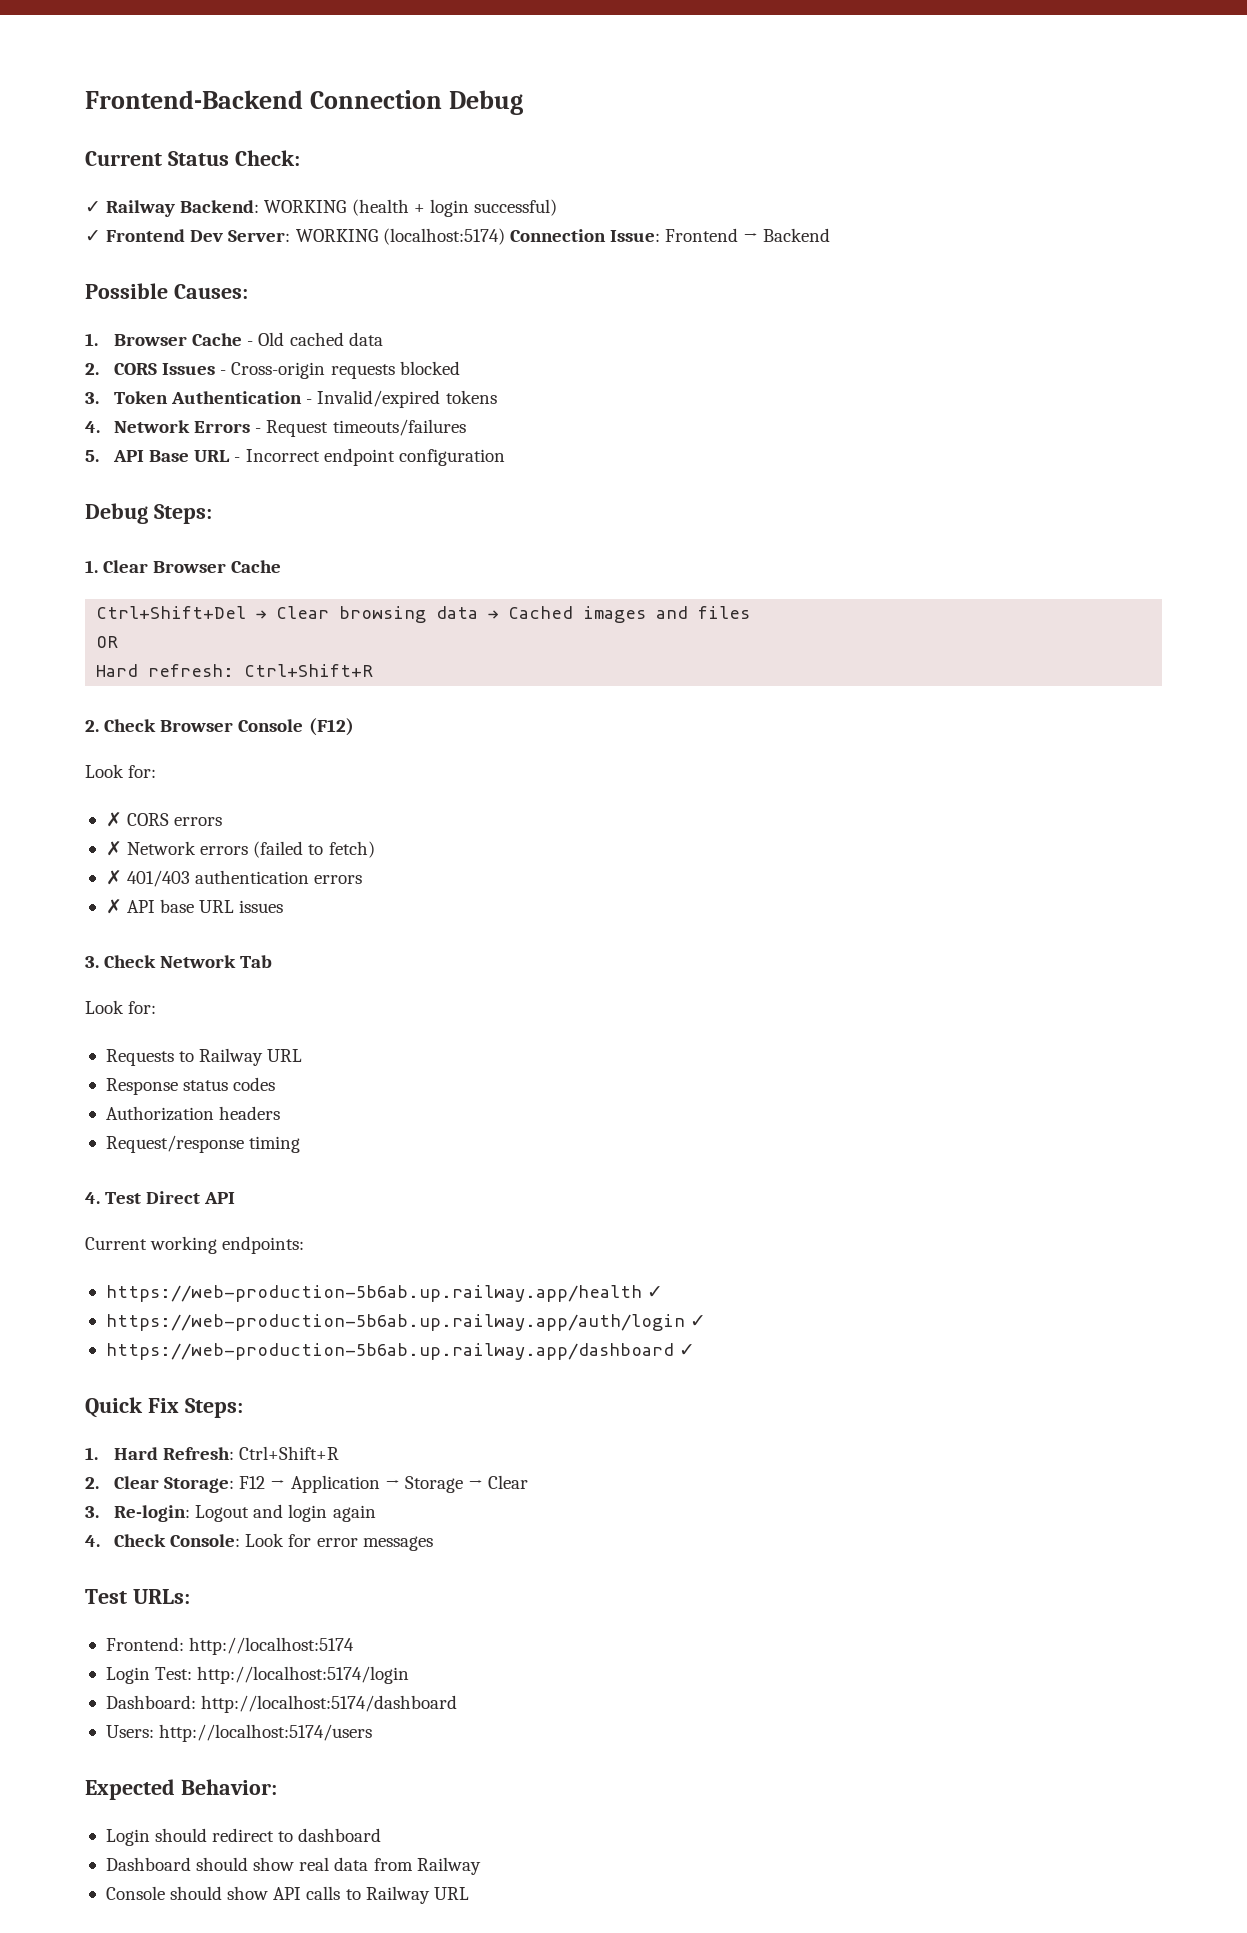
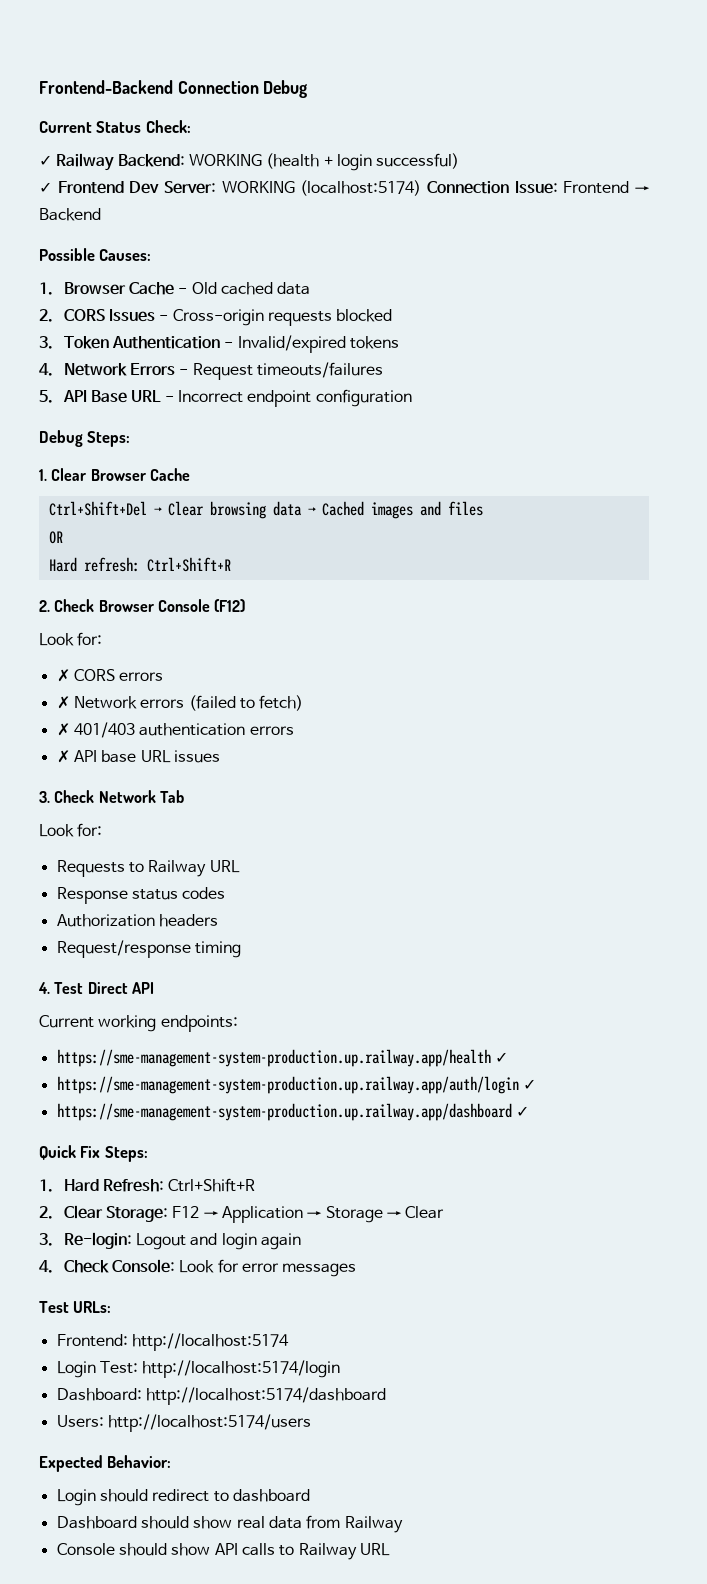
[105,1285,664,1302] [105,1314,707,1331] [105,1343,674,1360] https://web-production-5b6ab.up.railway.app/health ✓ // https://web-production-5b6ab.up.railway.app/auth/login ✓ // https://web-production-5b6ab.up.railway.app/dashboard -> [56,1049,508,1067] [56,1076,536,1094] [56,1103,512,1121] https://sme-management-system-production.up.railway.app/health ✓ // https://sme-management-system-production.up.railway.app/auth/login ✓ // https://sme-management-system-production.up.railway.app/dashboard

